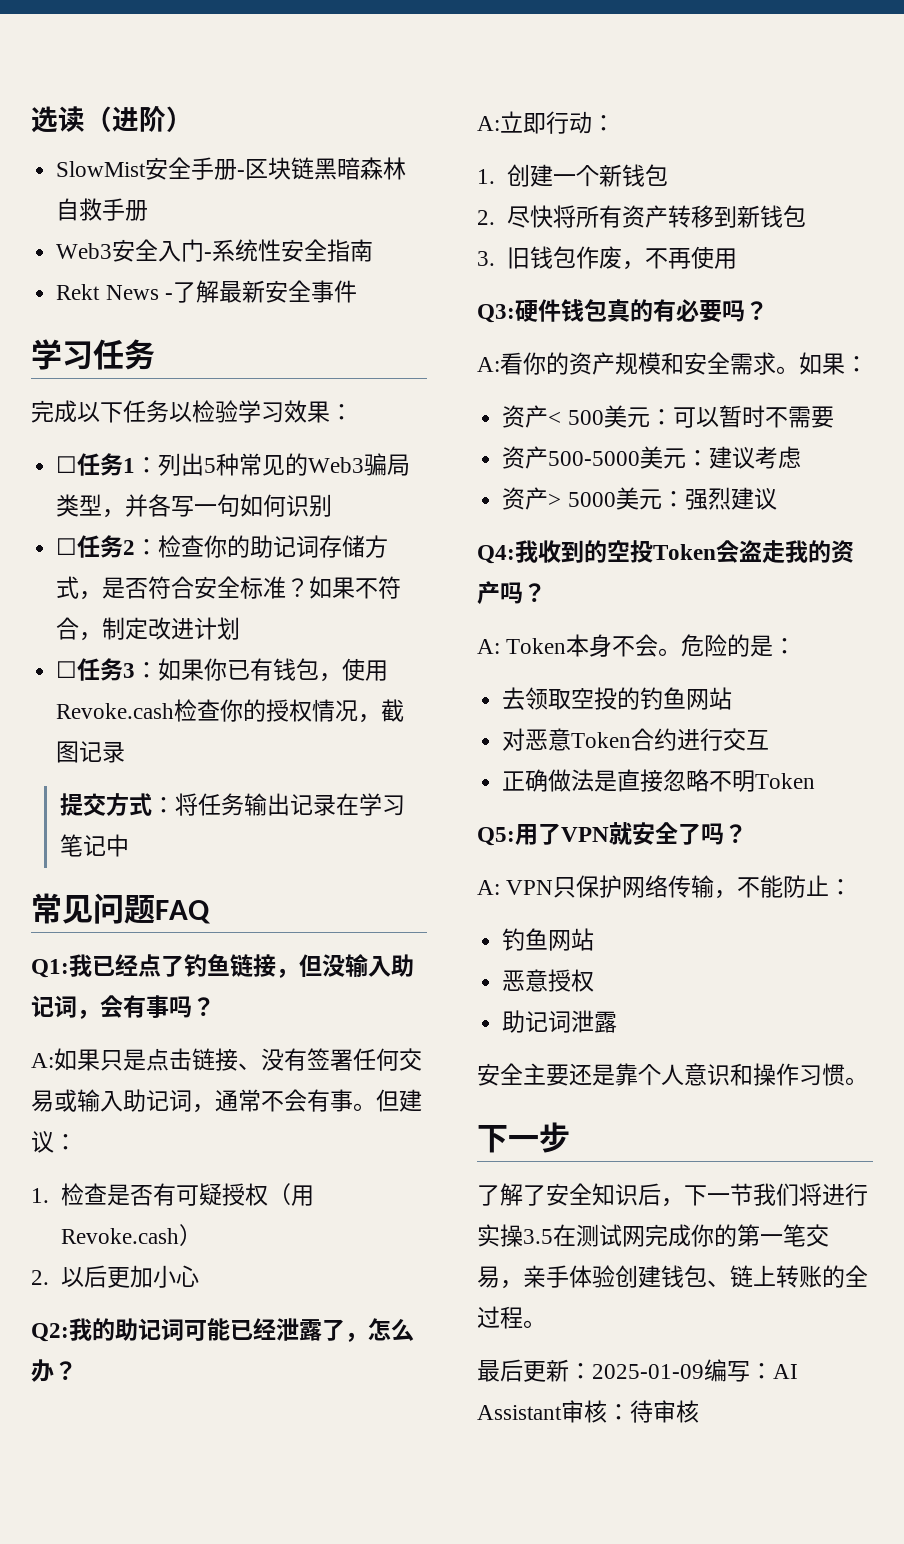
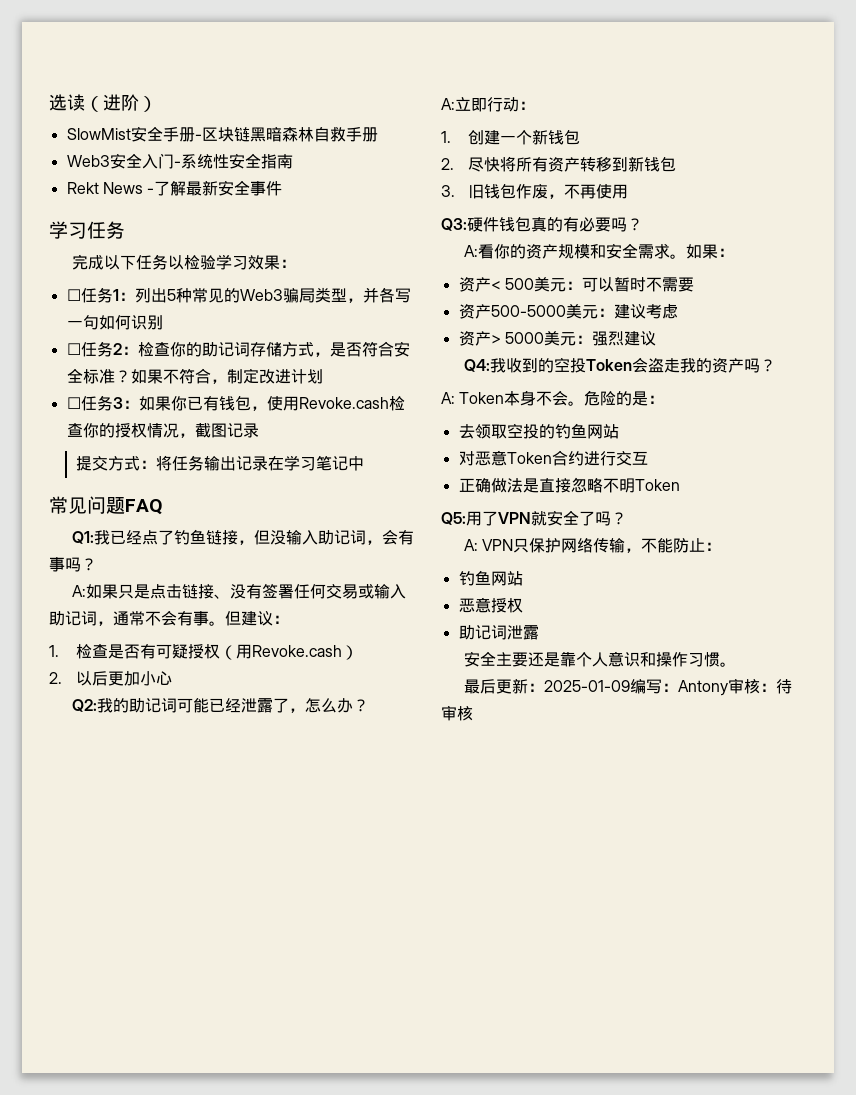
[477,1122,570,1153] [477,1183,868,1207] [477,1224,829,1247] [477,1265,868,1289] [477,1306,546,1329] // 下一步 // 了解了安全知识后，下一节我们将进行实操3.5在测试网完成你的第一笔交易，亲手体验创建钱包、链上转账的全过程。 -> (737, 664) none
[773,1364,798,1379] [477,1405,562,1420] AI Assistant -> [678,680,729,696] Antony

